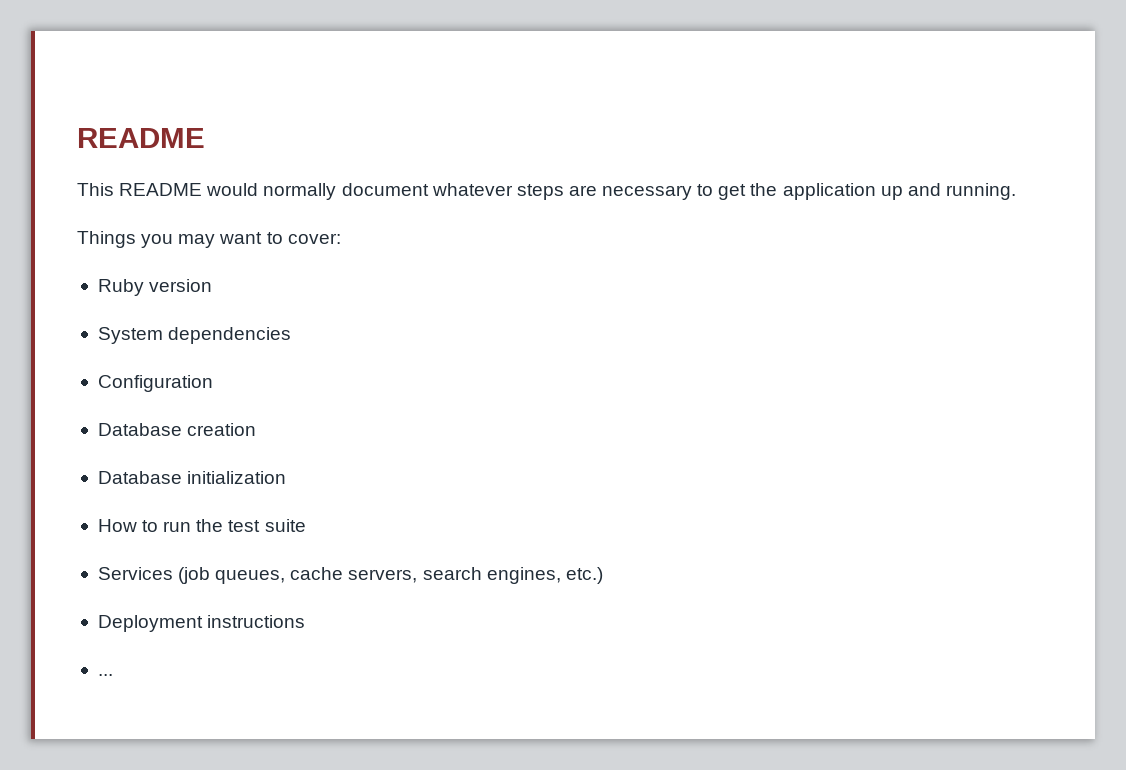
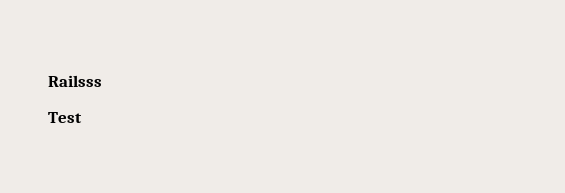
[77,128,205,148] [77,183,1016,200] [77,231,341,248] [97,279,213,296] [97,327,292,344] [97,375,213,392] [97,423,257,436] [97,471,287,484] [97,519,306,532] [97,567,603,584] [97,615,306,632] [97,674,113,676] README // This README would normally document whatever steps are necessary to get the application up and running. // Things you may want to cover: // Ruby version // System dependencies // Configuration // Database creation // Database initialization // How to run the test suite // Services (job queues, cache servers, search engines, etc.) // Deployment instructions // ... -> [48,75,102,87] [48,112,82,123] Railsss // Test

